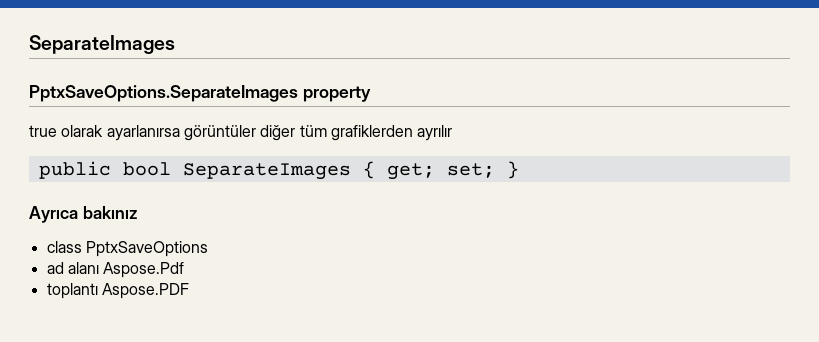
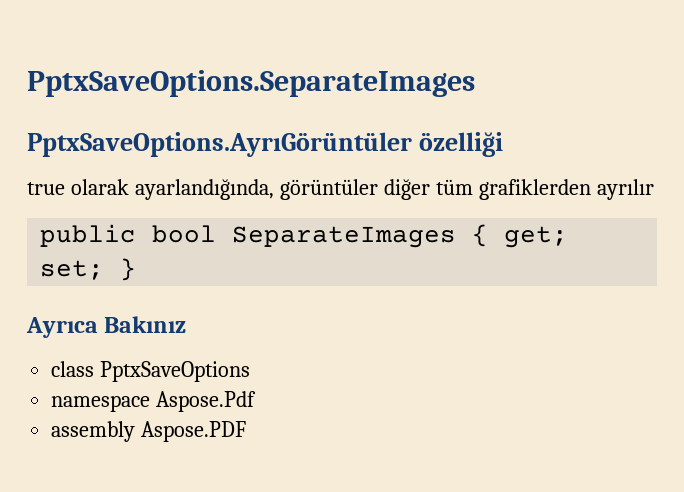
[29,35,175,54] [29,85,371,102] SeparateImages // PptxSaveOptions.SeparateImages property -> [27,70,475,97] [27,132,503,157] PptxSaveOptions.SeparateImages // PptxSaveOptions.AyrıGörüntüler özelliği
[106,125,180,141] ayarlanırsa -> [134,179,274,200] ayarlandığında,
[82,206,138,219] bakınız -> [104,316,187,333] Bakınız
[46,262,99,274] ad alanı -> [51,395,151,412] namespace
[46,283,98,299] toplantı -> [51,421,136,442] assembly

